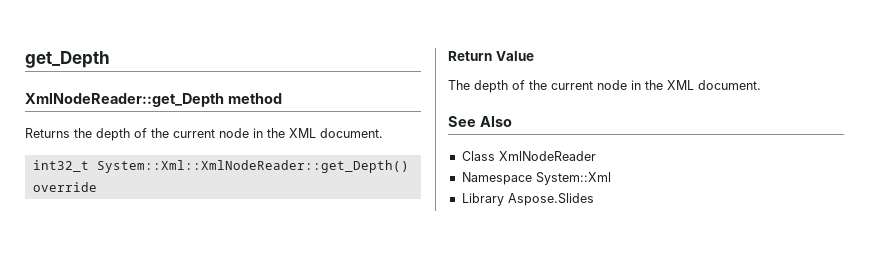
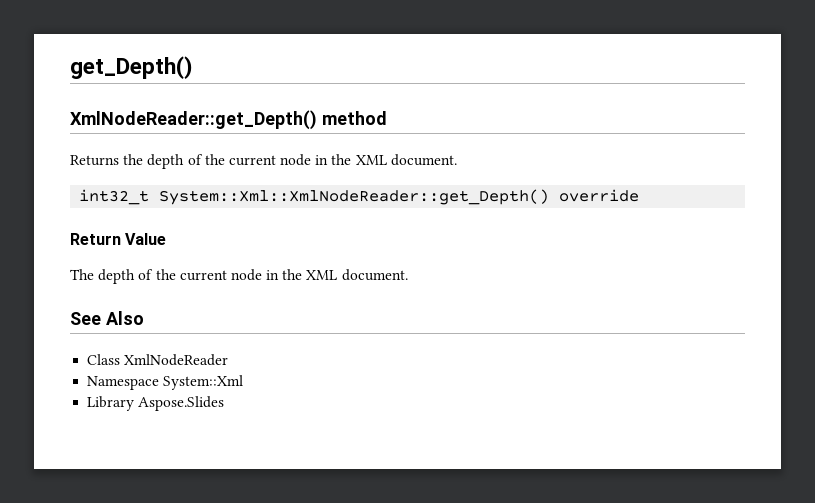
[25,51,110,68] [25,93,224,107] get_Depth // XmlNodeReader::get_Depth -> [70,56,192,79] [70,110,317,130] get_Depth() // XmlNodeReader::get_Depth()

